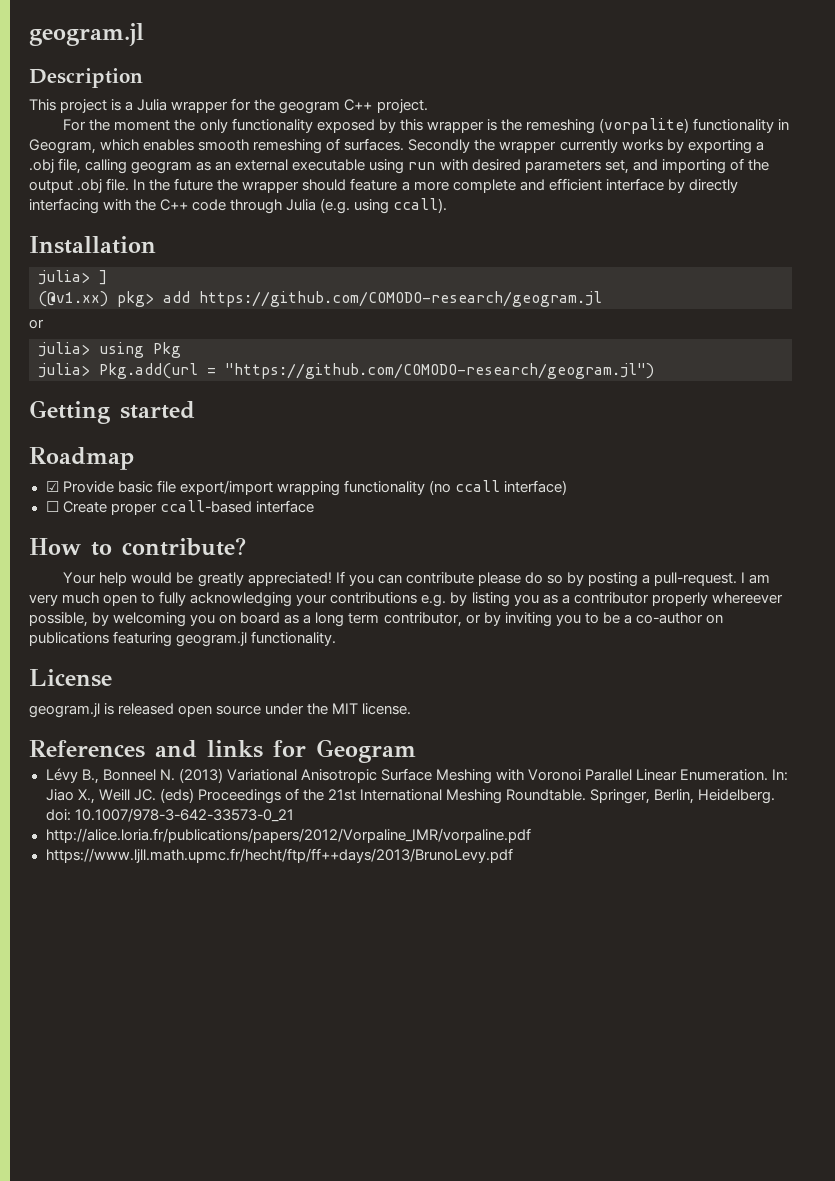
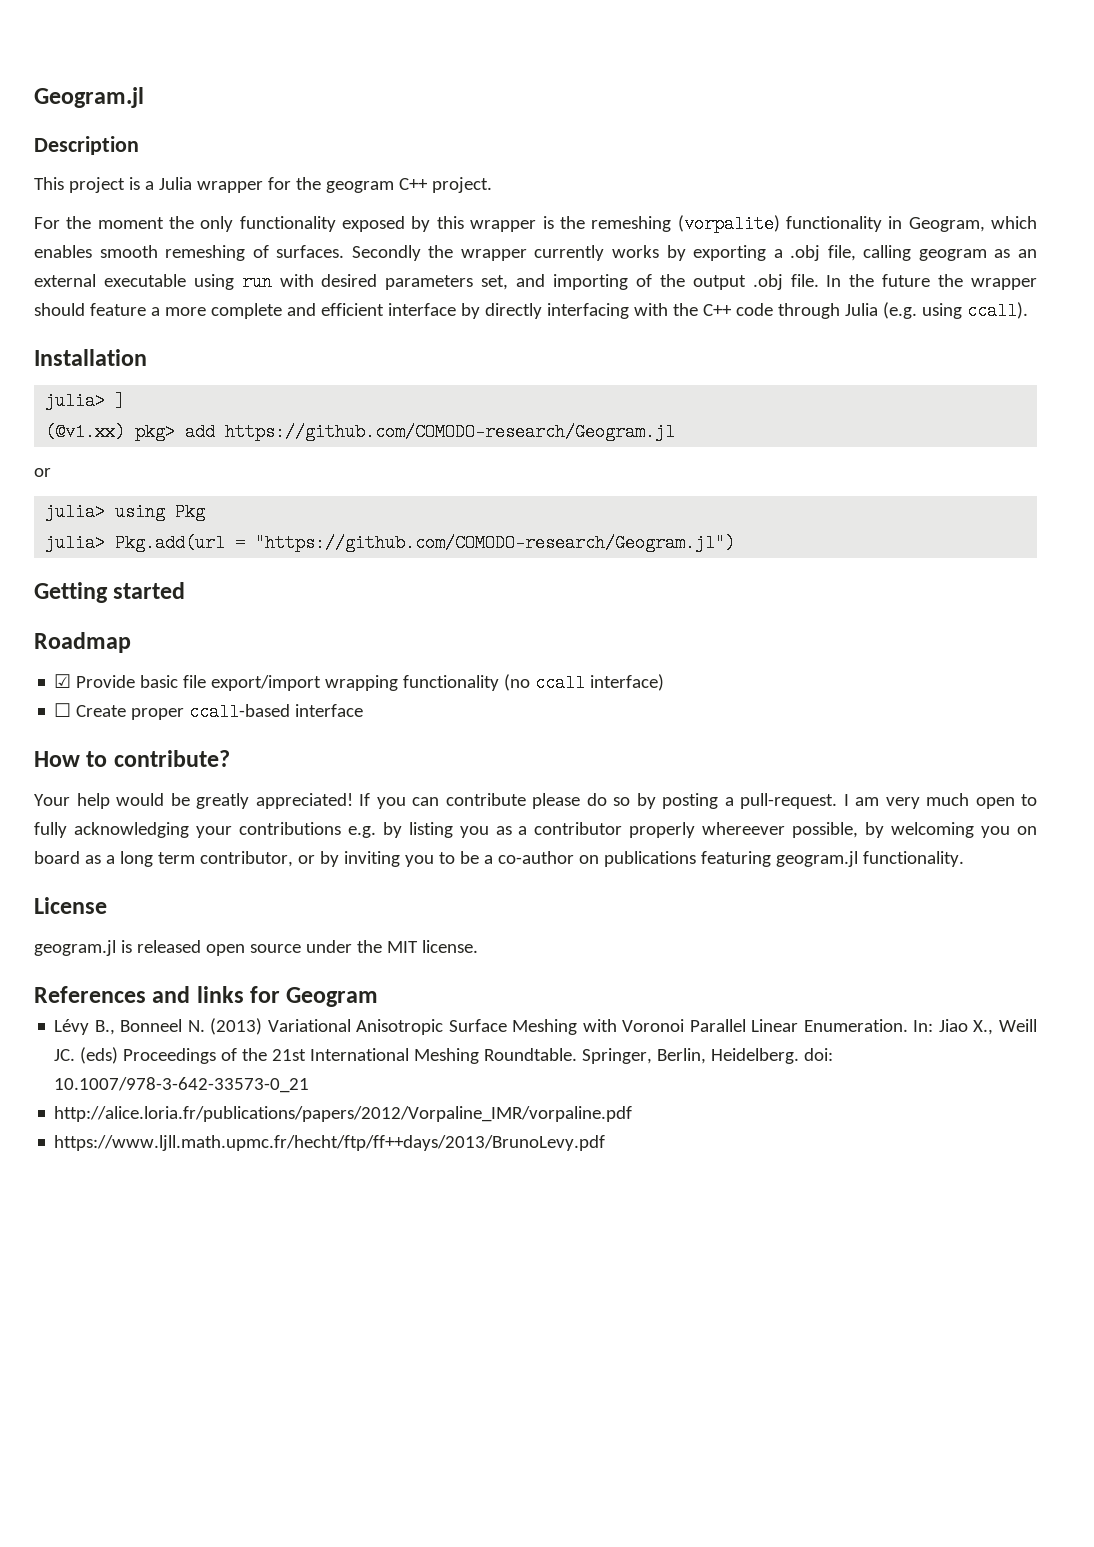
[29,23,144,46] geogram.jl -> [34,87,144,108] Geogram.jl
[199,291,602,307] https://github.com/COMODO-research/geogram.jl -> [225,423,676,441] https://github.com/COMODO-research/Geogram.jl
[225,363,654,379] "https://github.com/COMODO-research/geogram.jl") -> [255,534,736,552] "https://github.com/COMODO-research/Geogram.jl")

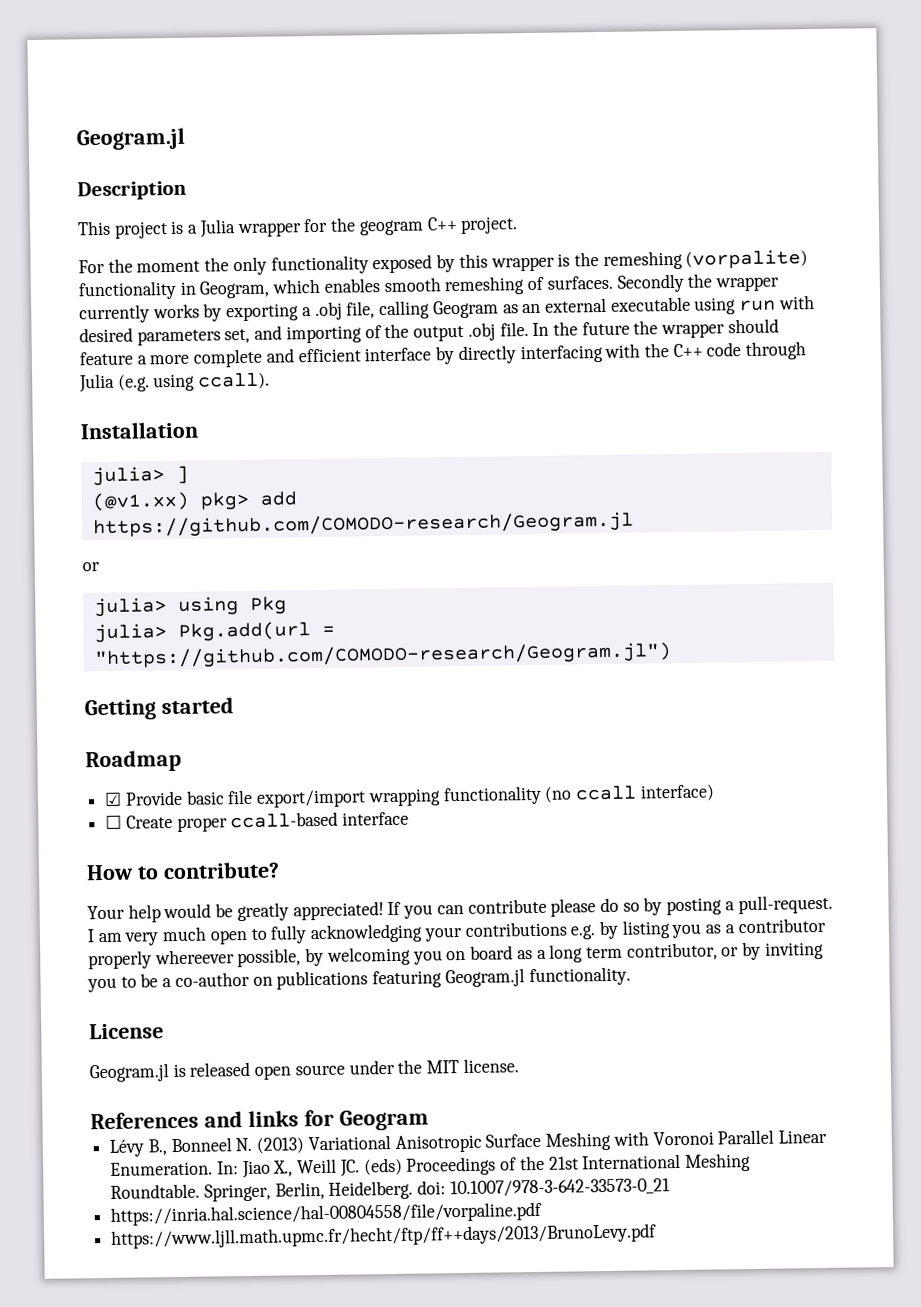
[918,249,987,261] geogram -> [432,300,499,319] Geogram
[775,851,858,867] geogram.jl -> [444,968,525,988] Geogram.jl
[34,940,116,956] geogram.jl -> [89,1063,169,1083] Geogram.jl
[54,1106,633,1122] http://alice.loria.fr/publications/papers/2012/Vorpaline_IMR/vorpaline.pdf -> [110,1201,543,1226] https://inria.hal.science/hal-00804558/file/vorpaline.pdf

